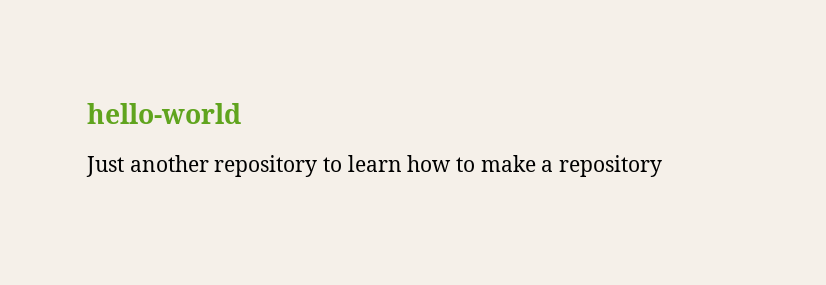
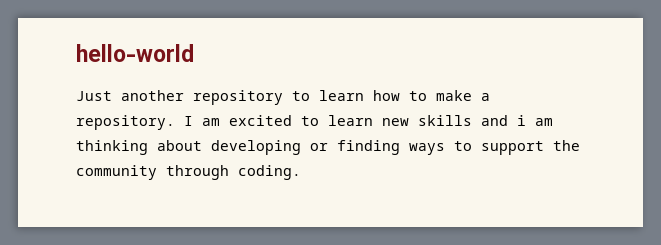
[559,155,663,177] repository -> [76,115,553,130] [76,140,580,155] [76,165,301,180] repository. I am excited to learn new skills and i am thinking about developing or finding ways to support the community through coding.

